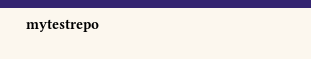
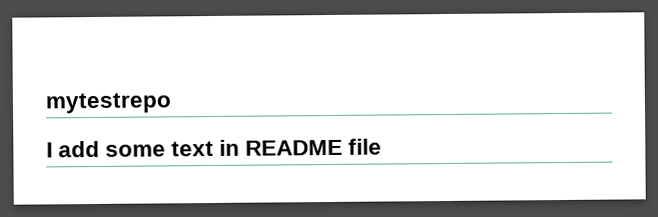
(99, 25) none -> [46,138,383,158] // I add some text in README file

